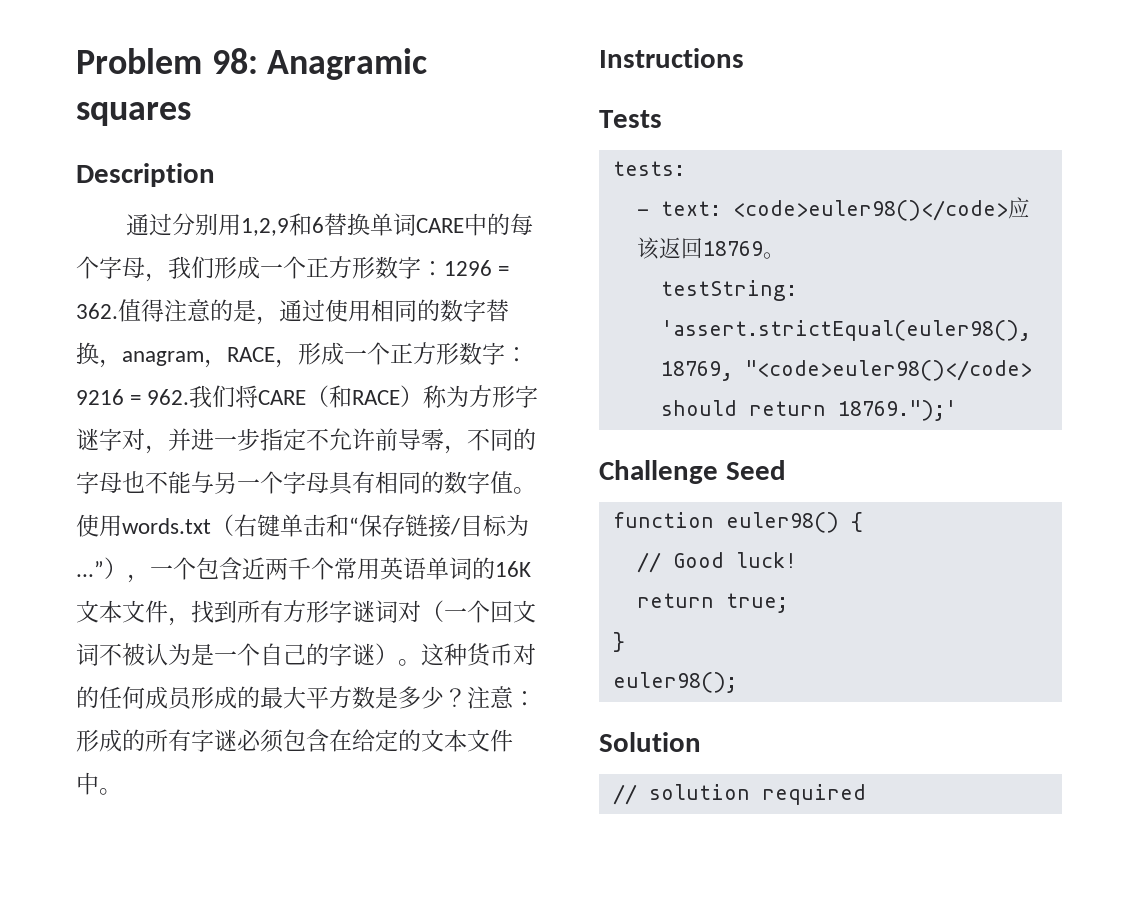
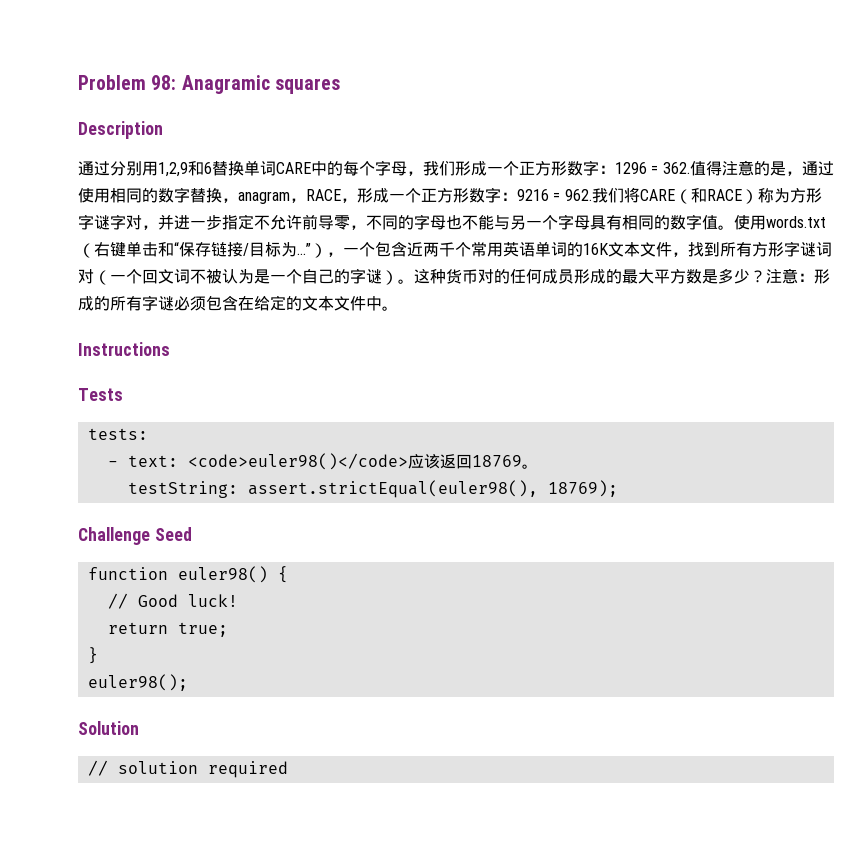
[660,320,1031,341] [660,360,1032,381] [660,400,957,421] 'assert.strictEqual(euler98(), 18769, "<code>euler98()</code> should return 18769.");' -> [247,480,618,498] assert.strictEqual(euler98(), 18769);

